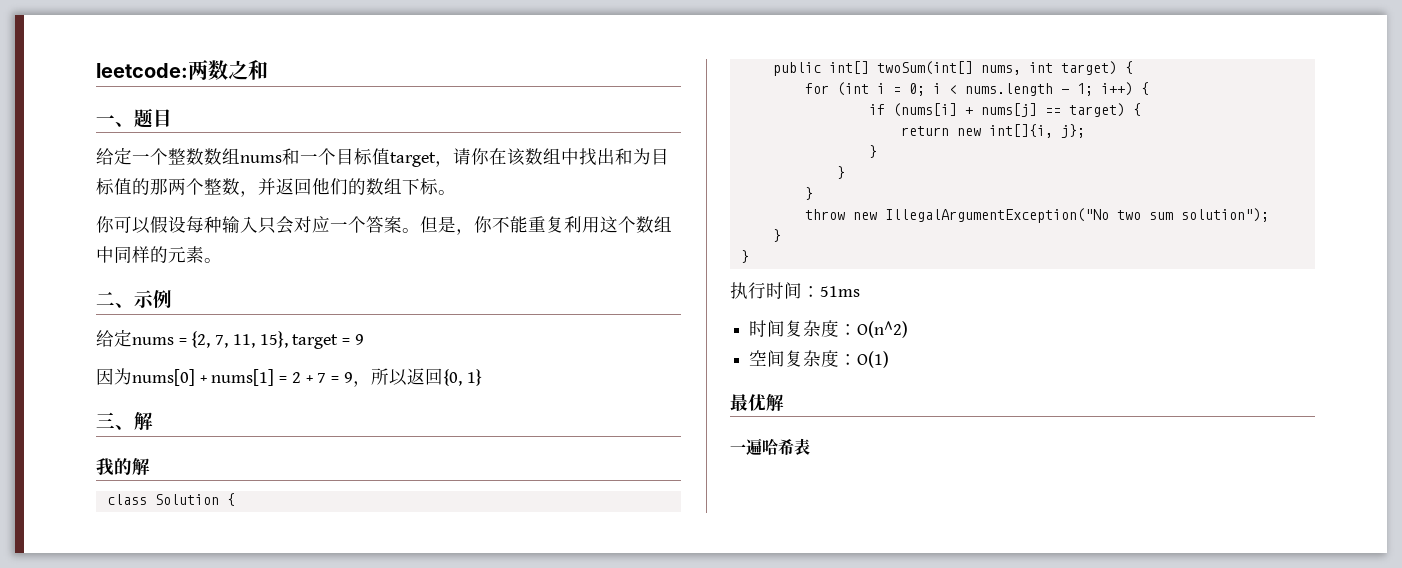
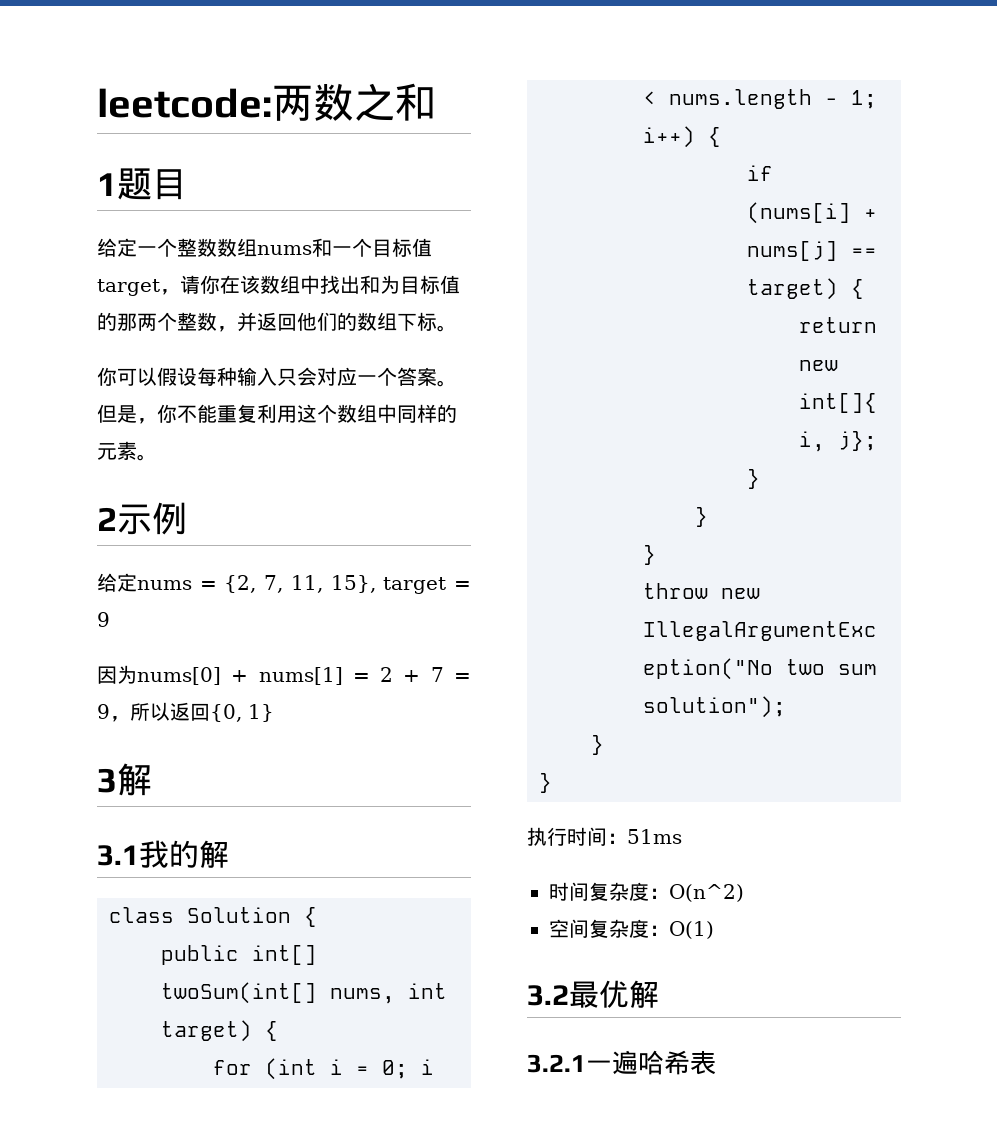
[96,115,134,127] 一、 -> [97,173,117,196] 1
[96,292,134,308] 二、 -> [97,507,117,531] 2
[96,412,153,430] 三、解 // -> [97,763,152,796] [97,845,139,866] 3解 // 3.1
(890, 359) none -> [527,985,569,1006] 3.2
(784, 402) none -> [527,1054,586,1073] 3.2.1

